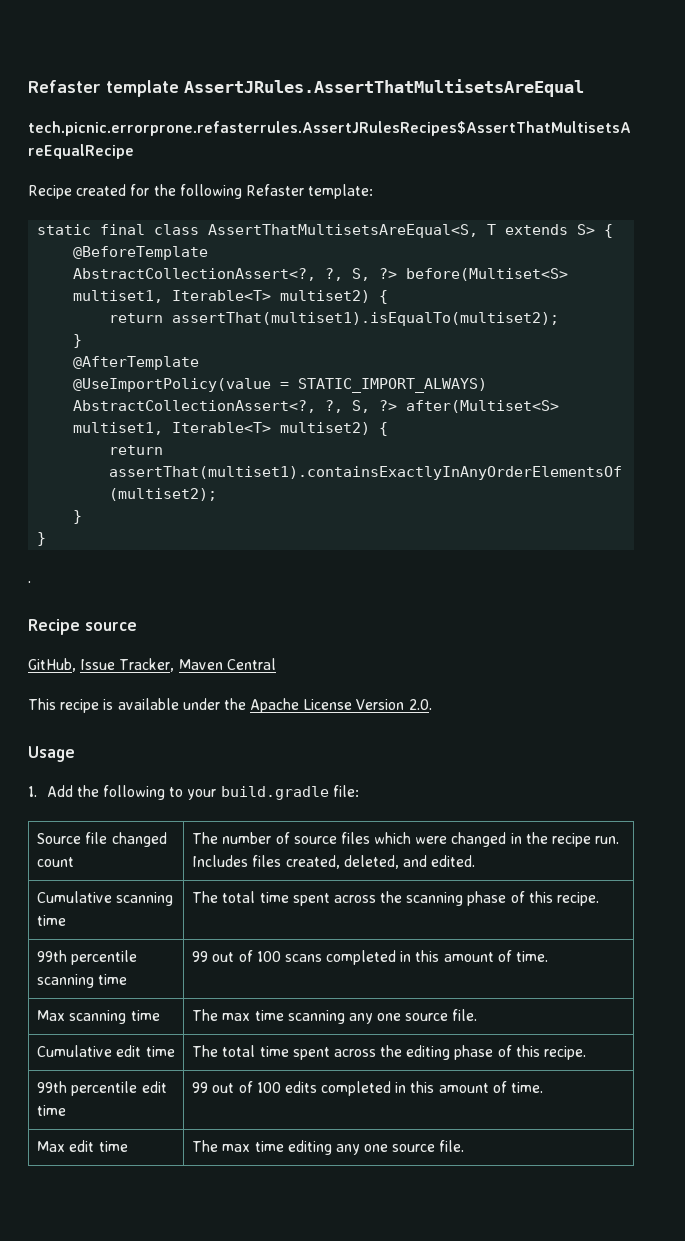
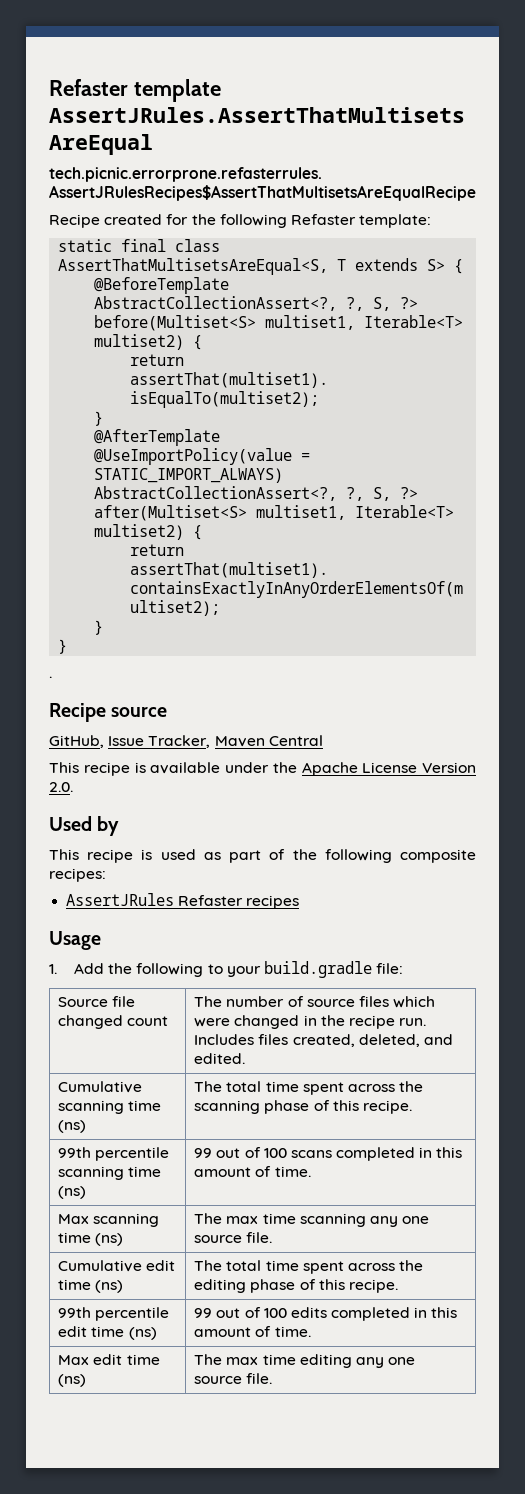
(432, 704) none -> [49,816,120,836] [49,849,477,863] [49,868,106,882] [66,893,300,909] // Used by // This recipe is used as part of the following composite recipes: // AssertJRules Refaster recipes
(67, 920) none -> [58,1120,87,1133] (ns)
(128, 979) none -> [58,1186,87,1199] (ns)
(160, 1015) none -> [95,1233,124,1246] (ns)
(175, 1051) none -> [95,1280,124,1293] (ns)
(67, 1110) none -> [128,1327,157,1340] (ns)
(128, 1146) none -> [58,1374,87,1387] (ns)

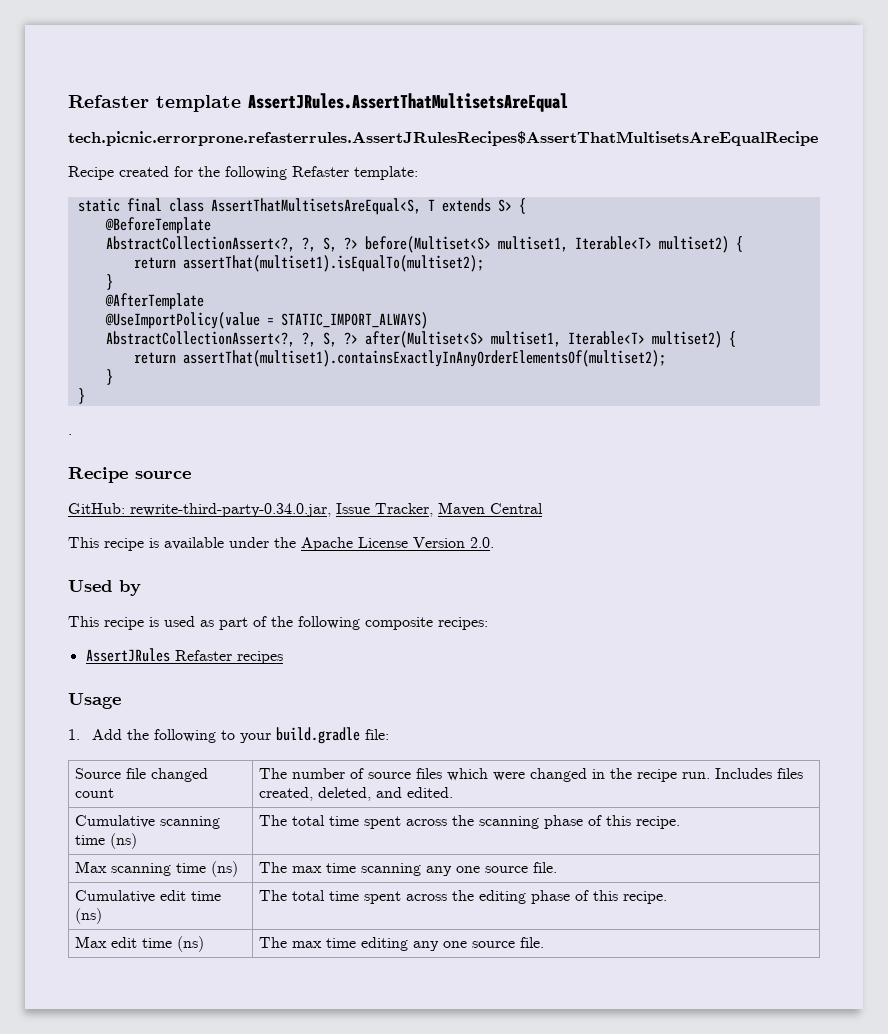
[49,735,104,748] GitHub, -> [68,503,331,517] GitHub: rewrite-third-party-0.34.0.jar,
[58,1147,170,1161] [58,1166,162,1180] [58,1186,87,1199] [194,1147,463,1161] [194,1166,311,1177] // 99th percentile scanning time (ns) | 99 out of 100 scans completed in this amount of time. -> (680, 822) none
[58,1307,170,1321] [58,1326,157,1340] [194,1307,458,1321] [194,1326,311,1337] // 99th percentile edit time (ns) | 99 out of 100 edits completed in this amount of time. -> (667, 897) none

